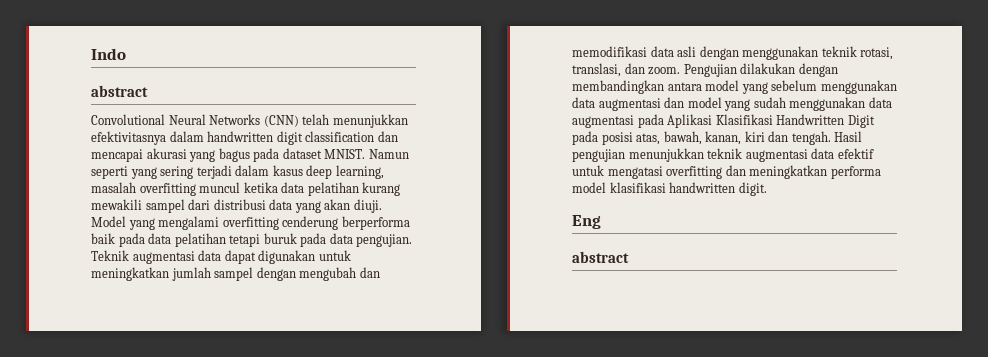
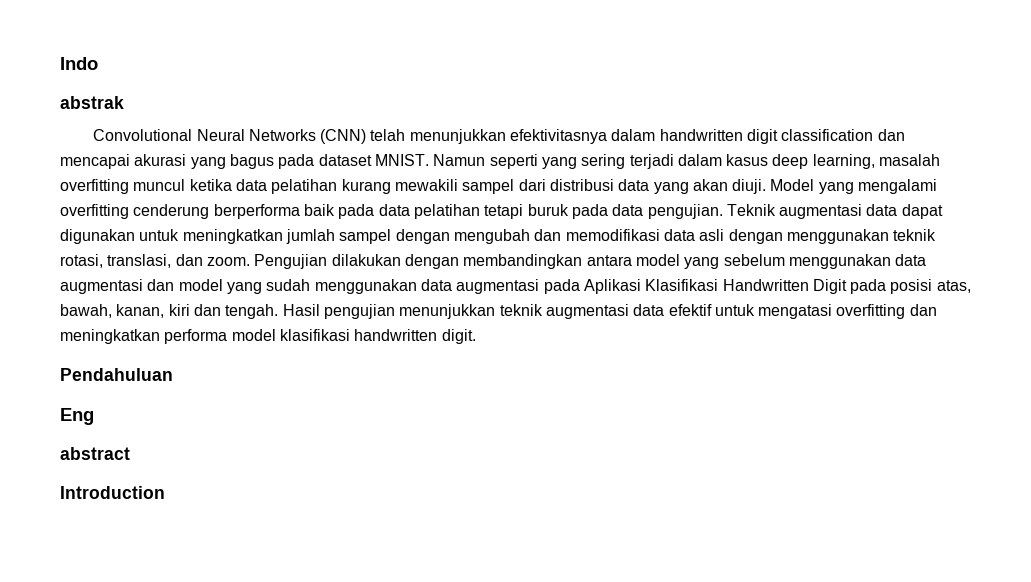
[91,85,148,97] abstract -> [60,96,124,109] abstrak
(767, 189) none -> [60,368,173,381] // Pendahuluan
(629, 257) none -> [60,486,165,499] // Introduction

